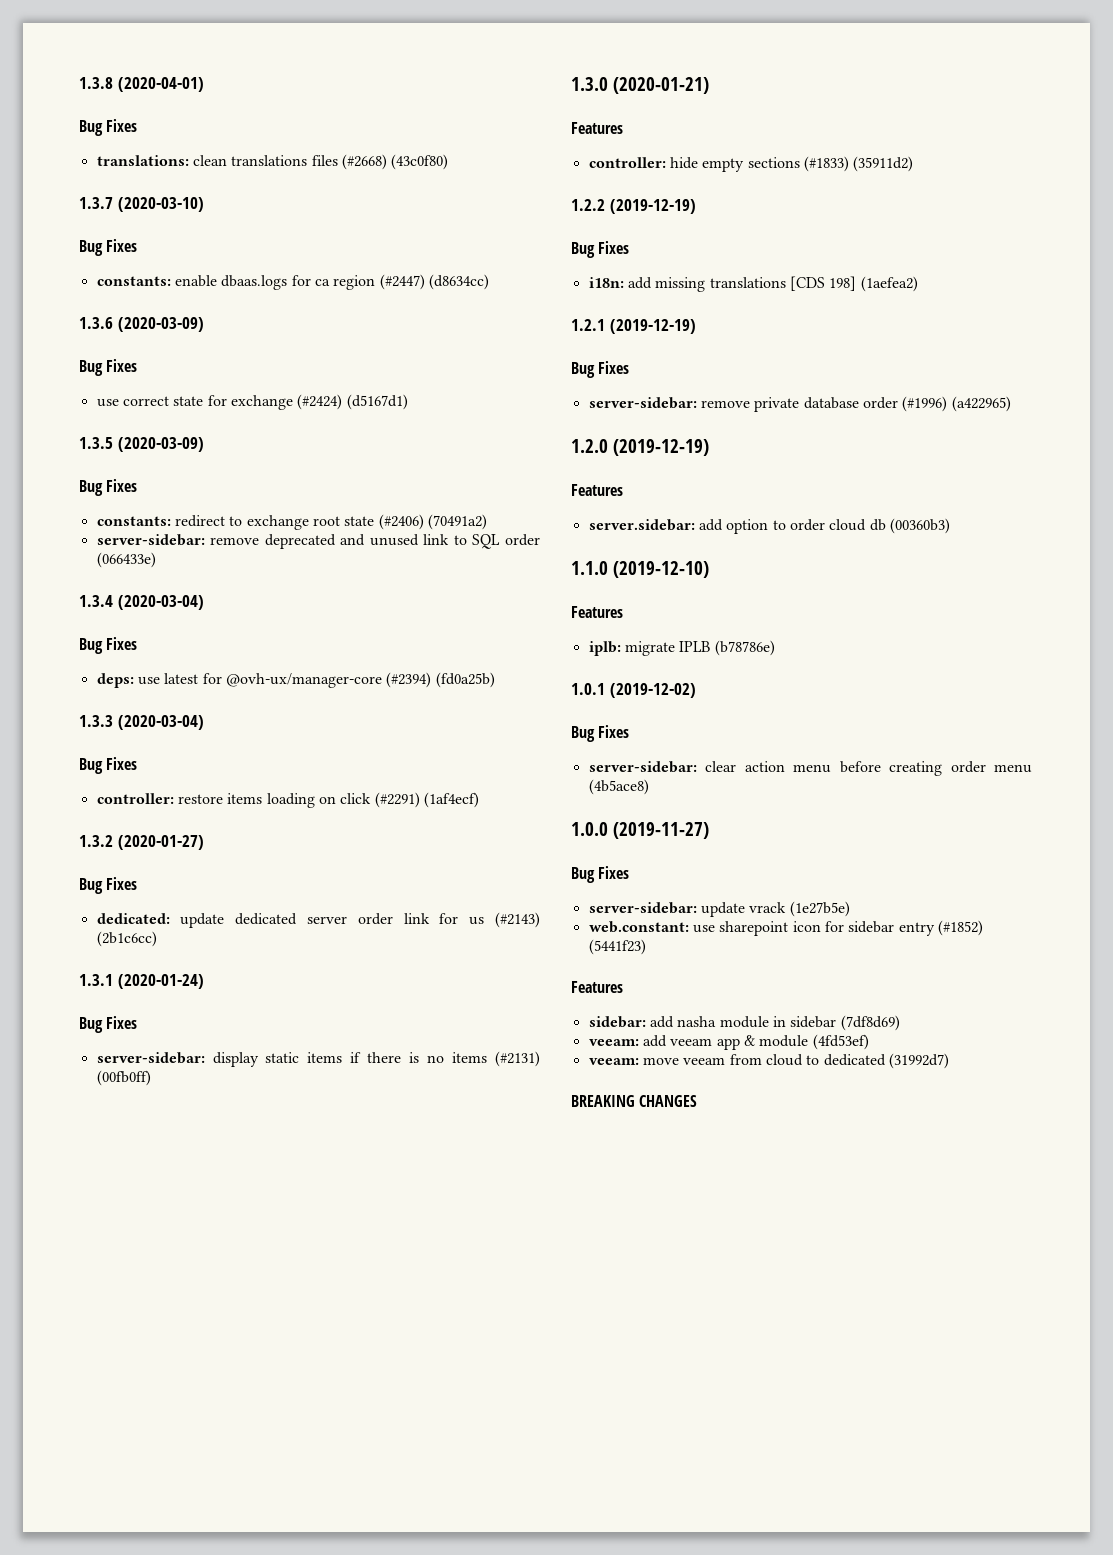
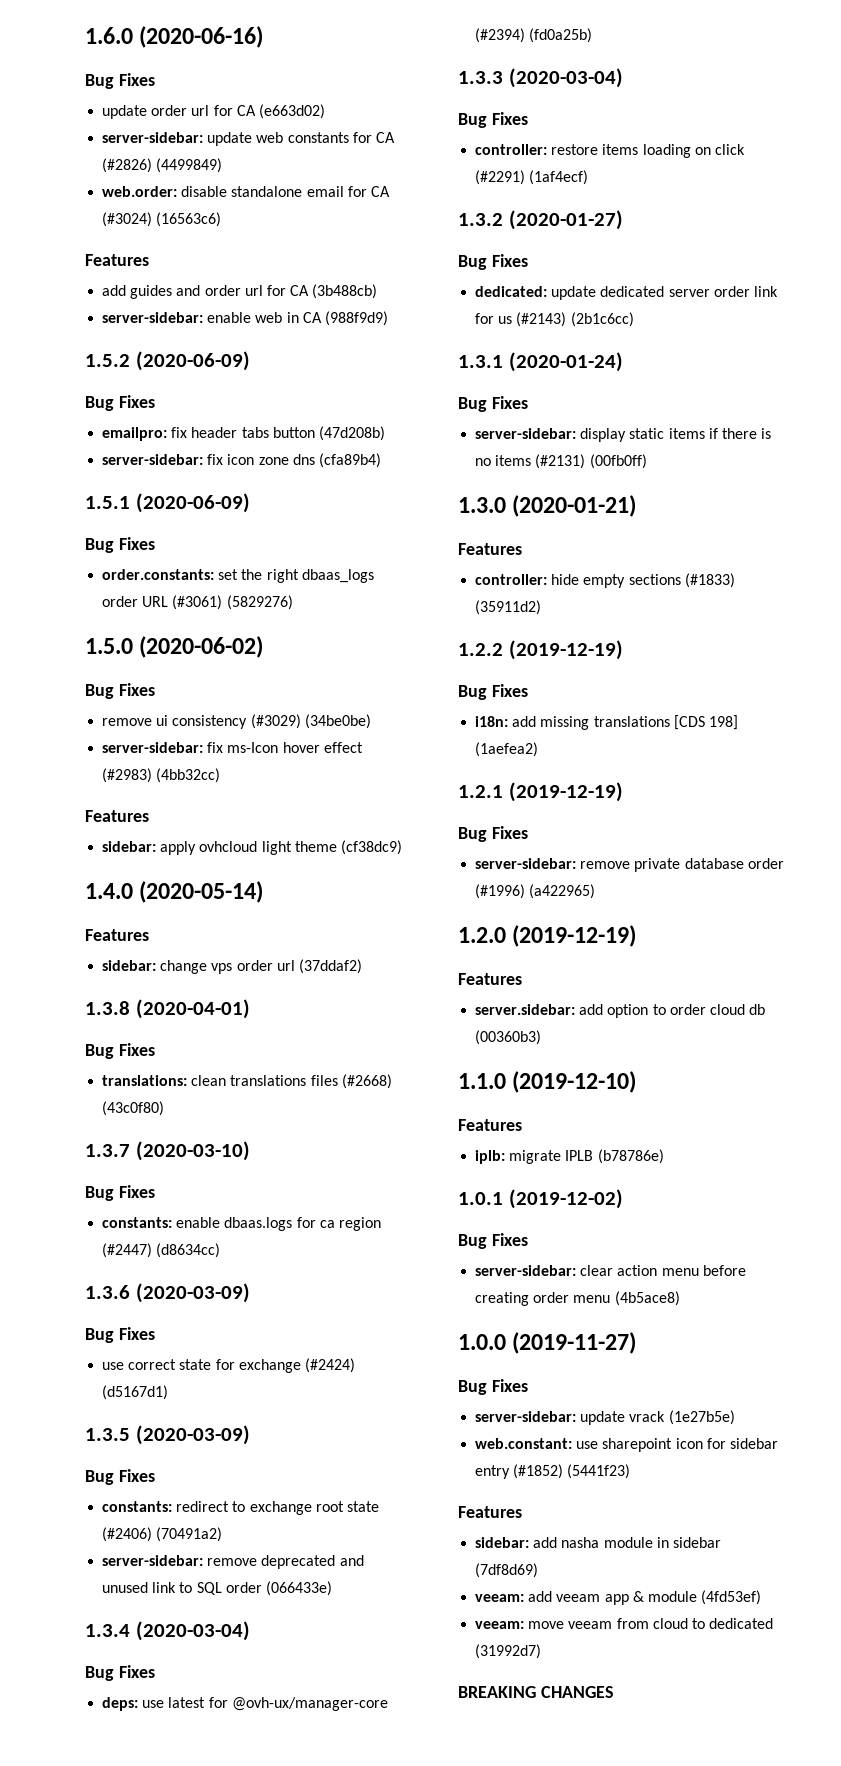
(79, 83) none -> [85,26,264,48] [85,73,155,89] [102,104,325,119] [102,132,395,146] [102,158,223,173] [102,186,390,197] [102,212,222,227] [85,254,149,266] [102,284,378,299] [102,311,388,326] [85,351,250,371] [85,395,155,411] [102,426,385,441] [102,453,381,468] [85,493,250,513] [85,537,155,553] [102,569,374,583] [102,595,293,610] [85,636,264,658] [85,683,155,699] [102,714,371,729] [102,742,363,753] [102,768,221,783] [85,810,149,822] [102,840,402,855] [85,881,264,903] [85,929,149,941] [102,959,362,974] 1.6.0 (2020-06-16) // Bug Fixes // update order url for CA (e663d02) // server-sidebar: update web constants for CA (#2826) (4499849) // web.order: disable standalone email for CA (#3024) (16563c6) // Features // add guides and order url for CA (3b488cb) // server-sidebar: enable web in CA (988f9d9) // 1.5.2 (2020-06-09) // Bug Fixes // emailpro: fix header tabs button (47d208b) // server-sidebar: fix icon zone dns (cfa89b4) // 1.5.1 (2020-06-09) // Bug Fixes // order.constants: set the right dbaas_logs order URL (#3061) (5829276) // 1.5.0 (2020-06-02) // Bug Fixes // remove ui consistency (#3029) (34be0be) // server-sidebar: fix ms-Icon hover effect (#2983) (4bb32cc) // Features // sidebar: apply ovhcloud light theme (cf38dc9) // 1.4.0 (2020-05-14) // Features // sidebar: change vps order url (37ddaf2) //

